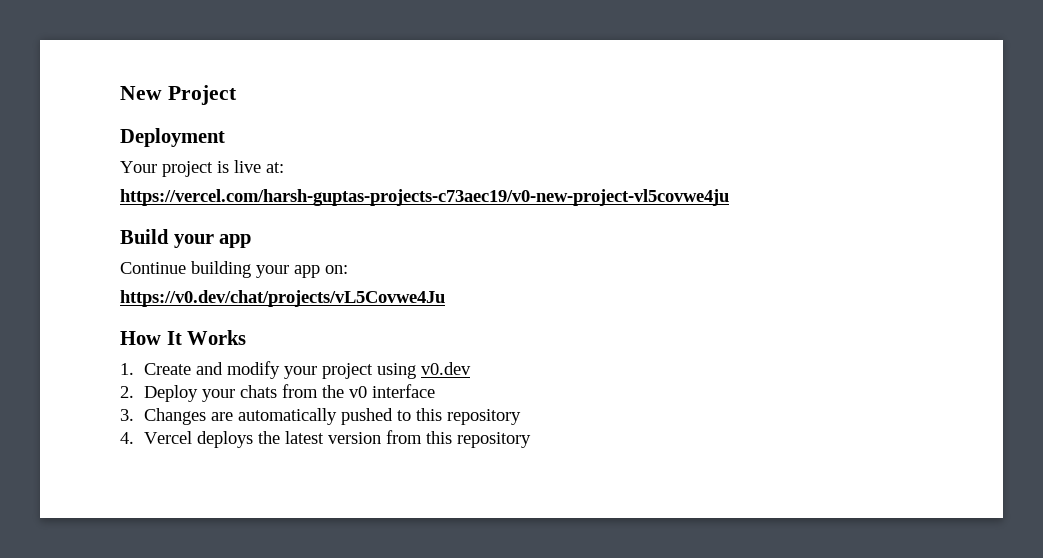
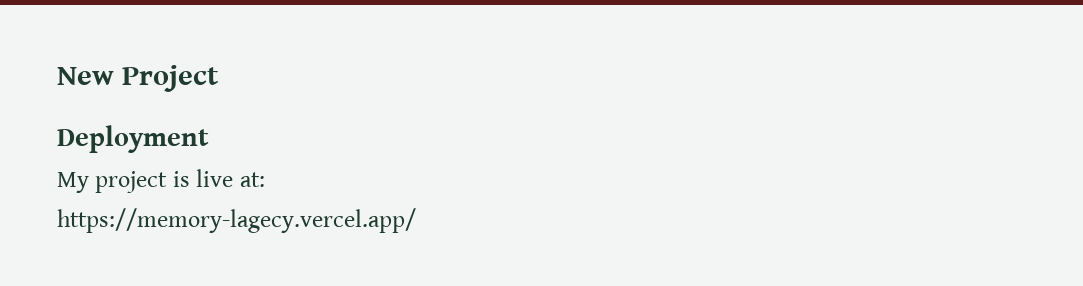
[120,161,157,173] Your -> [57,172,89,193] My
[120,189,729,206] [120,229,252,248] [120,261,348,278] [120,290,445,307] [120,330,247,345] [120,361,472,379] [120,384,436,402] [120,408,522,425] [120,430,532,448] https://vercel.com/harsh-guptas-projects-c73aec19/v0-new-project-vl5covwe4ju // Build your app // Continue building your app on: // https://v0.dev/chat/projects/vL5Covwe4Ju // How It Works // 1. Create and modify your project using v0.dev // 2. Deploy your chats from the v0 interface // 3. Changes are automatically pushed to this repository // 4. Vercel deploys the latest version from this repository -> [57,208,416,233] https://memory-lagecy.vercel.app/

